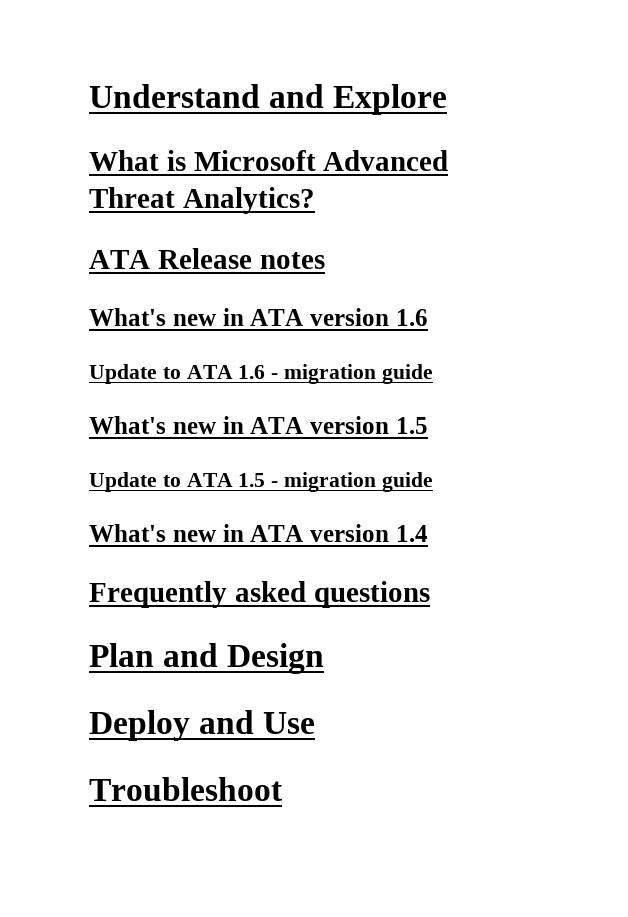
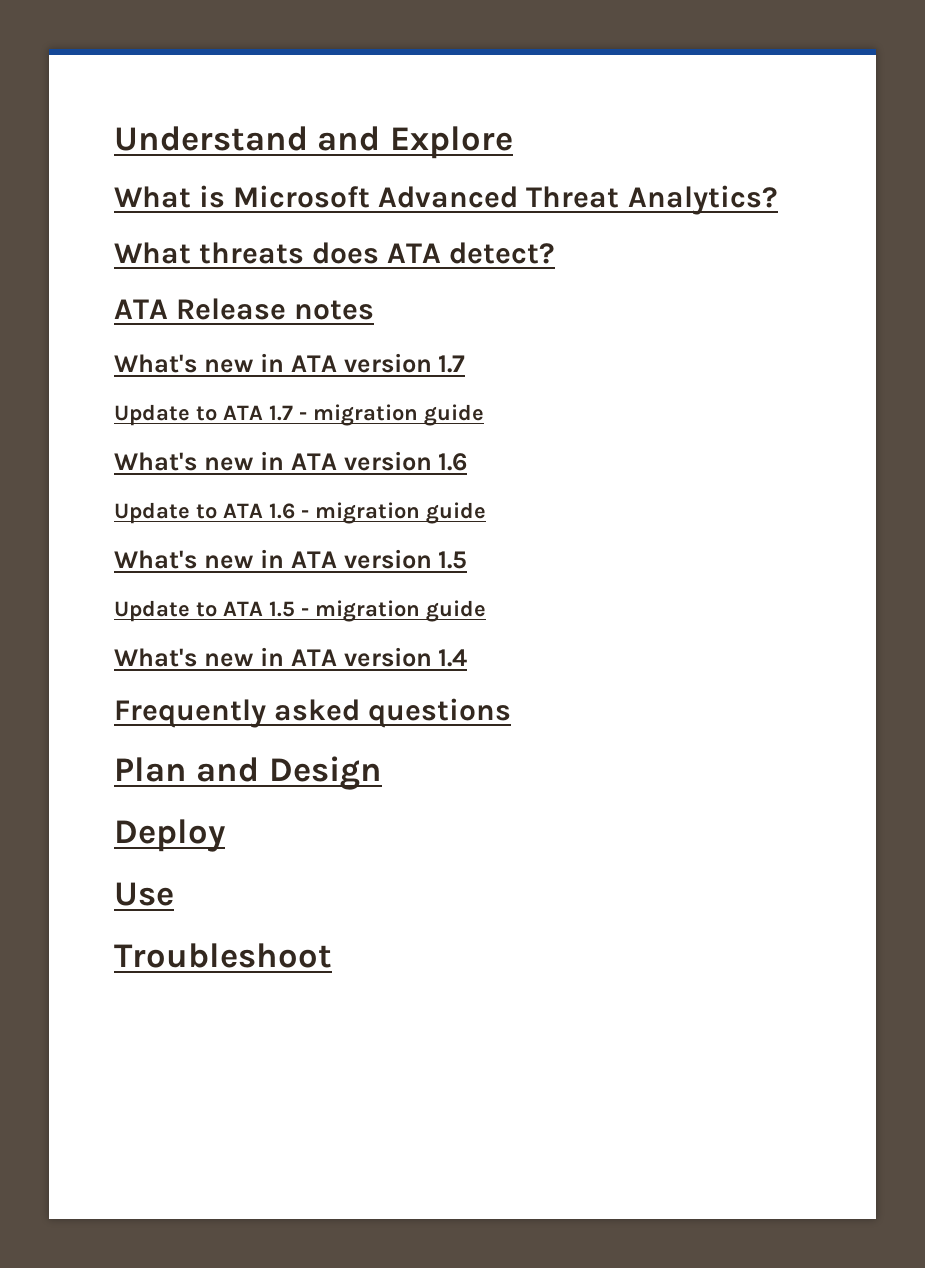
[89,248,325,269] ATA Release notes -> [114,242,556,264] [114,298,375,320] [114,353,466,373] [114,404,484,426] What threats does ATA detect? // ATA Release notes // What's new in ATA version 1.7 // Update to ATA 1.7 - migration guide
[199,710,255,734] and -> (225, 835) //

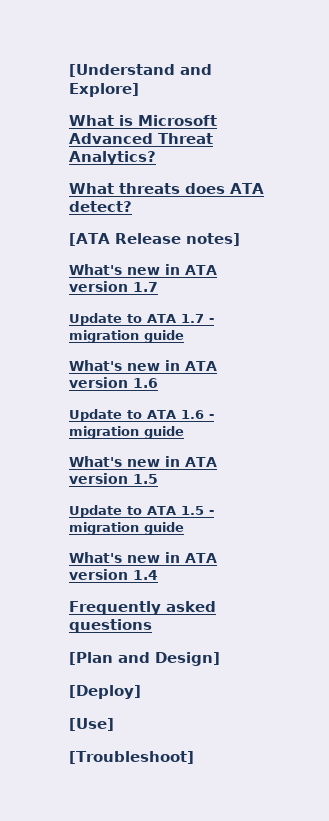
[114,126,513,159] Understand and Explore -> [69,64,212,77] [69,83,139,97] [Understand and Explore]
[114,298,375,320] ATA Release notes -> [69,233,240,246] [ATA Release notes]
[114,756,382,790] [114,819,225,852] [114,882,174,906] [114,943,332,968] Plan and Design // Deploy // Use // Troubleshoot -> [69,652,220,666] [69,685,141,699] [69,718,114,731] [69,751,194,764] [Plan and Design] // [Deploy] // [Use] // [Troubleshoot]

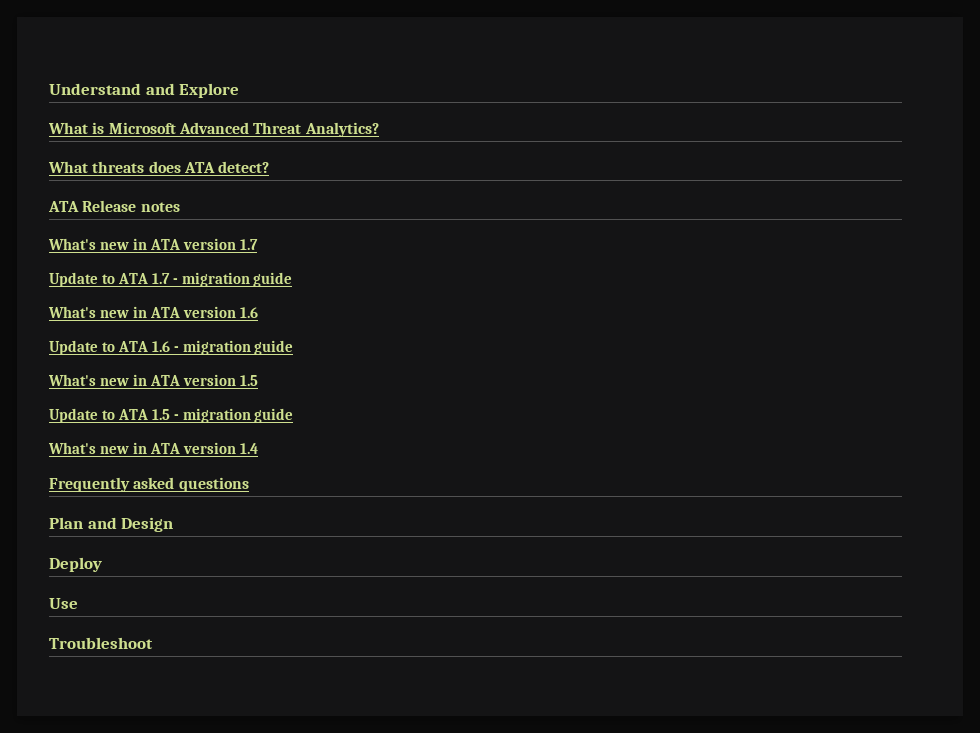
[69,64,212,77] [69,83,139,97] [Understand and Explore] -> [49,83,240,98] Understand and Explore
[69,233,240,246] [ATA Release notes] -> [48,200,180,212] ATA Release notes
[69,652,220,666] [69,685,141,699] [69,718,114,731] [69,751,194,764] [Plan and Design] // [Deploy] // [Use] // [Troubleshoot] -> [49,517,174,532] [49,557,102,572] [49,598,78,609] [49,637,153,649] Plan and Design // Deploy // Use // Troubleshoot

